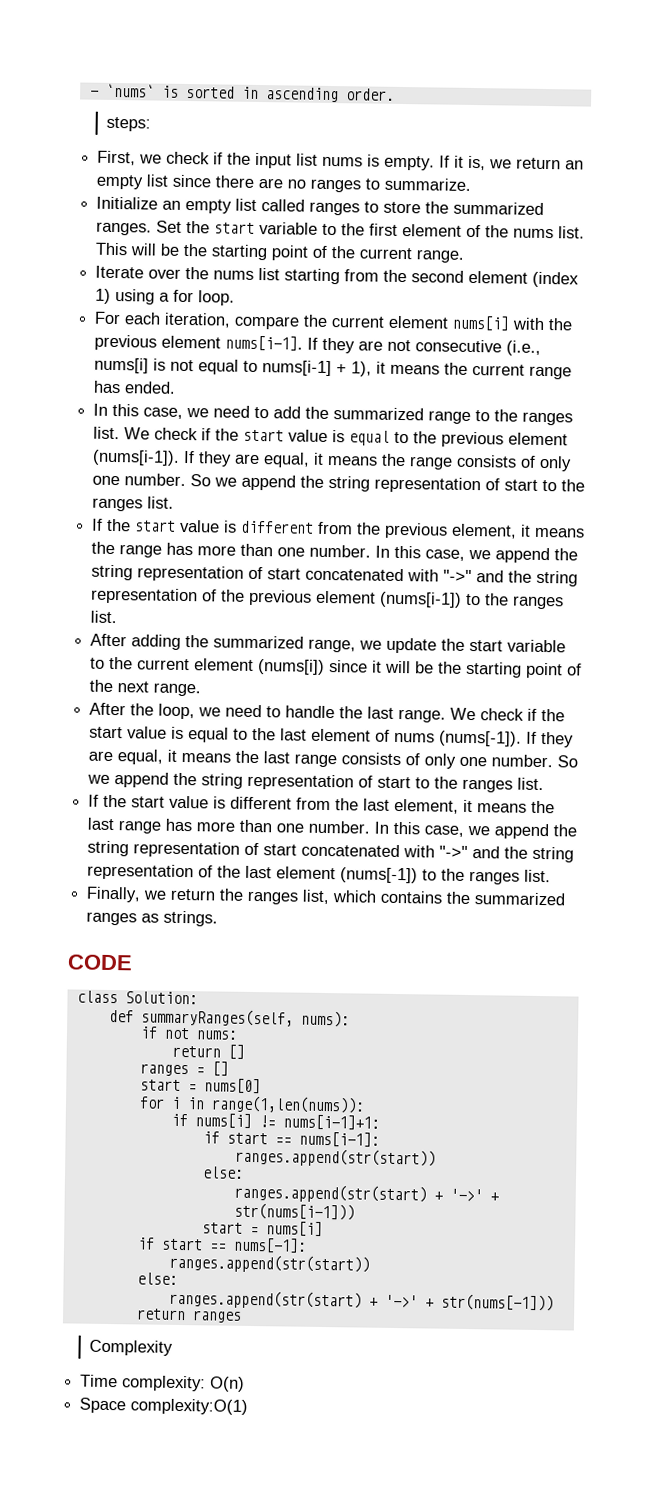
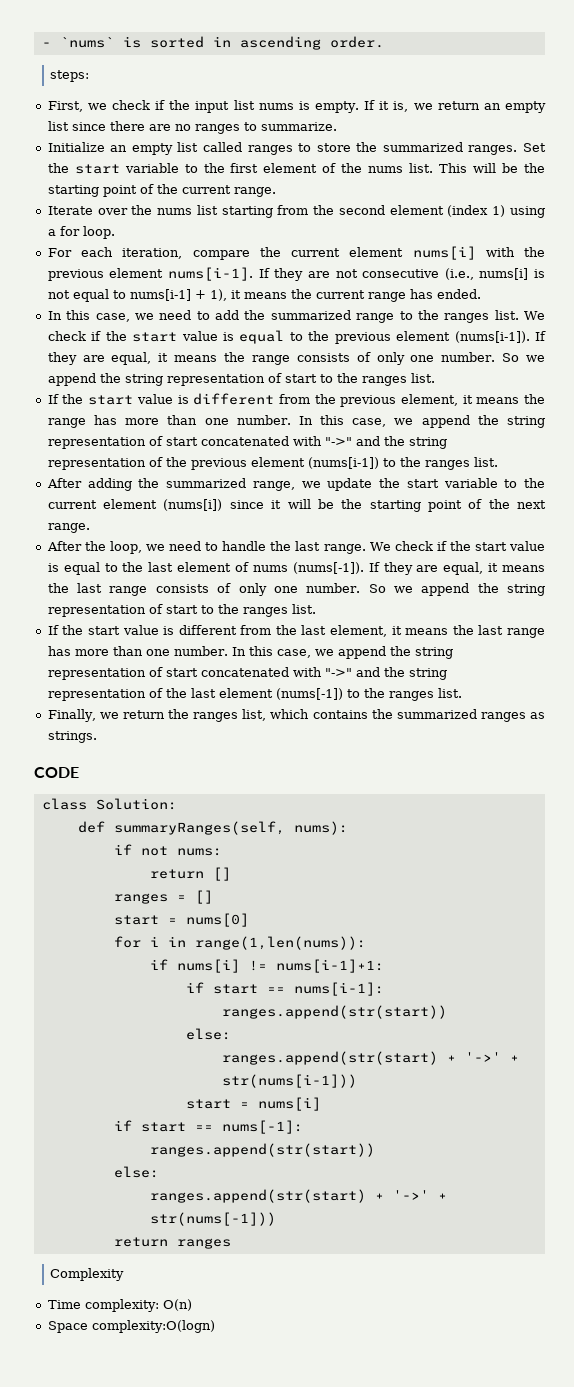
[130,1398,249,1415] complexity:O(1) -> [91,1320,215,1333] complexity:O(logn)

